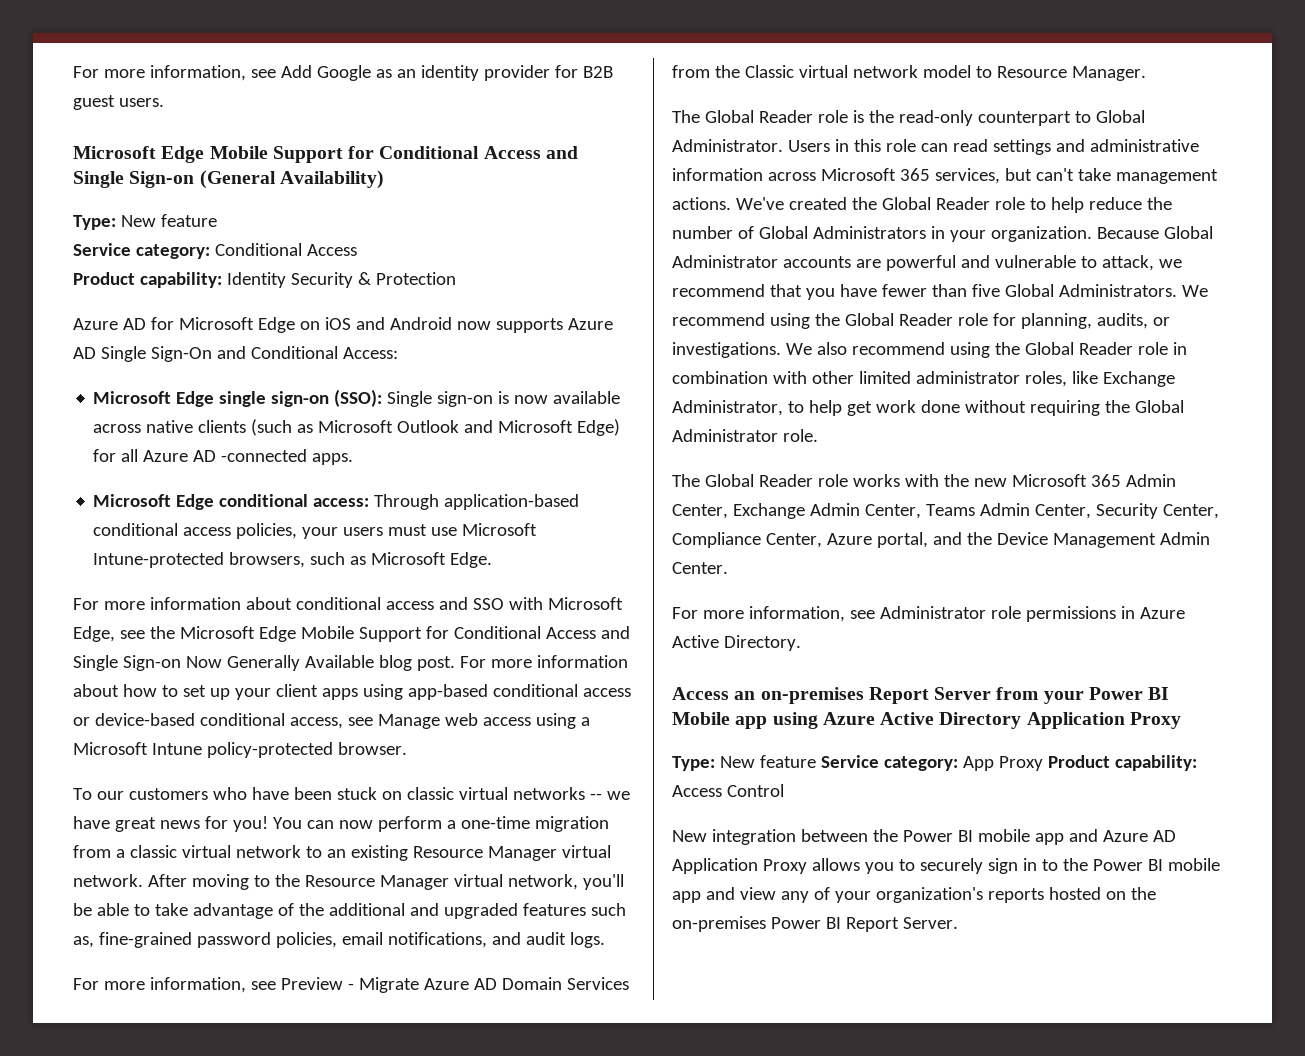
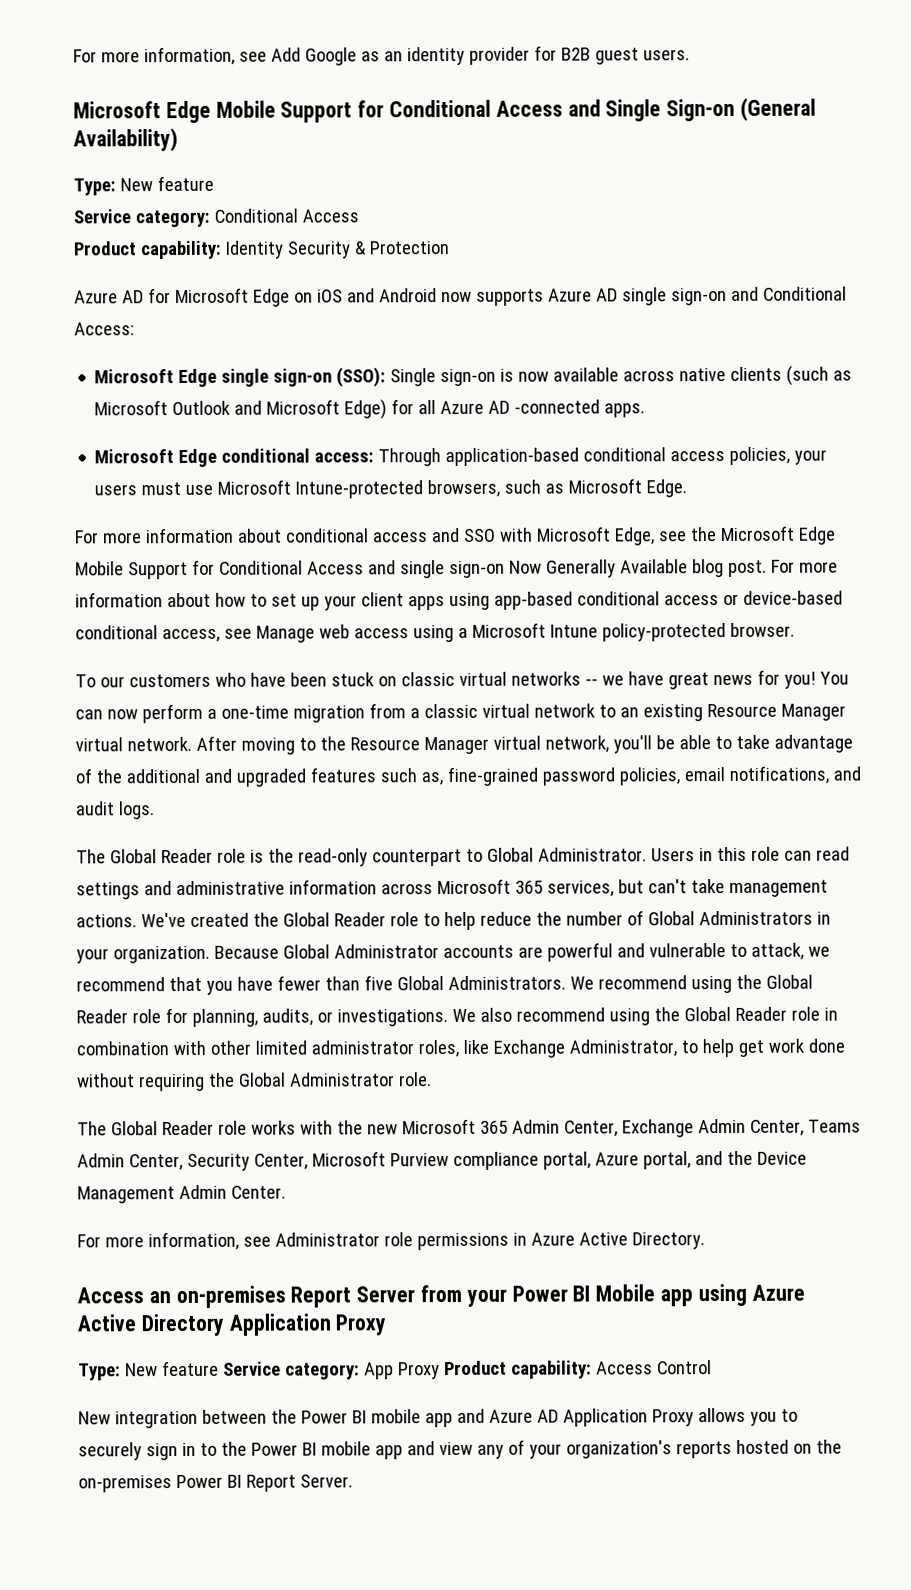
[100,346,212,362] Single Sign-On -> [621,287,727,306] single sign-on
[73,655,181,671] Single Sign-on -> [399,560,505,579] single sign-on
[73,977,629,993] [672,65,1146,81] // For more information, see Preview - Migrate Azure AD Domain Services from the Classic virtual network model to Resource Manager. -> (155, 810) none
[672,532,822,548] Compliance Center, -> [311,1151,591,1171] Microsoft Purview compliance portal,

